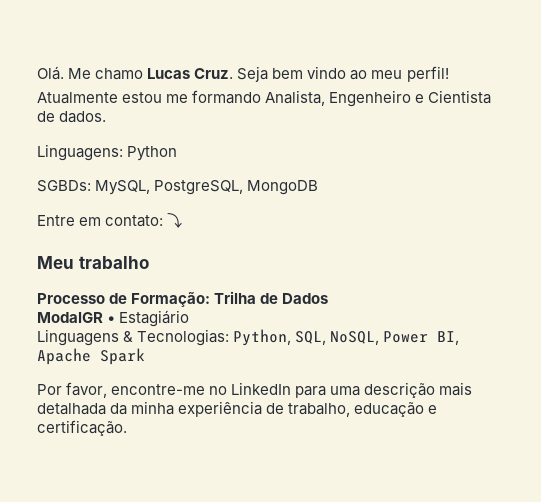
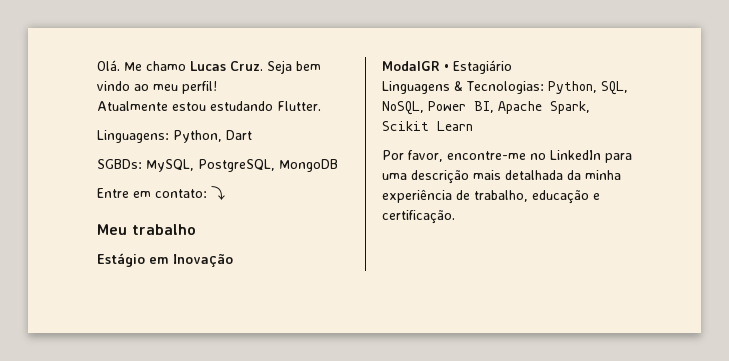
[166,90,492,107] [37,111,107,123] me formando Analista, Engenheiro e Cientista de dados. -> [210,101,321,111] estudando Flutter.
[127,146,178,161] Python -> [173,130,252,143] Python, Dart
[37,291,329,307] Processo de Formação: Trilha de Dados -> [97,253,233,267] Estágio em Inovação
[100,348,145,365] Spark -> [550,101,590,114] [382,121,473,131] Spark, Scikit Learn

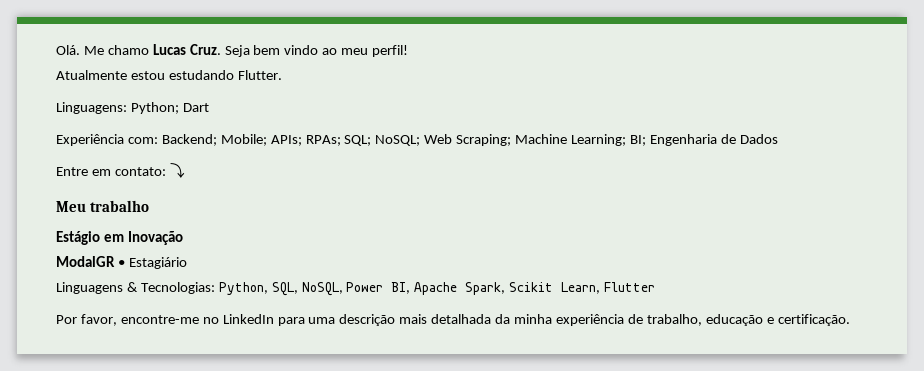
[173,130,222,143] Python, -> [130,102,179,114] Python;
[97,159,338,172] SGBDs: MySQL, PostgreSQL, MongoDB -> [56,134,778,146] Experiência com: Backend; Mobile; APIs; RPAs; SQL; NoSQL; Web Scraping; Machine Learning; BI; Engenharia de Dados
[437,121,473,131] Learn -> [561,282,656,294] Learn, Flutter

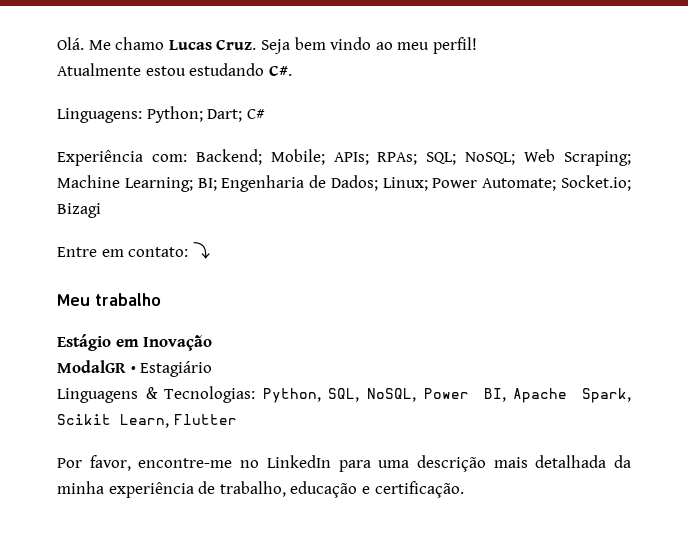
[237,70,282,80] Flutter. -> [268,65,292,76] C#.
[182,103,209,112] Dart -> [207,109,265,122] Dart; C#
[739,134,778,144] Dados -> [330,175,631,191] [57,203,101,218] Dados; Linux; Power Automate; Socket.io; Bizagi

